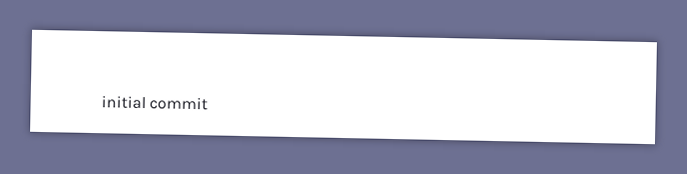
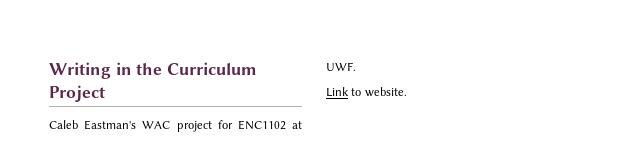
[101,95,209,111] initial commit -> [49,62,258,79] [49,85,105,102] [49,120,302,132] [326,62,356,71] [326,87,407,97] Writing in the Curriculum Project // Caleb Eastman's WAC project for ENC1102 at UWF. // Link to website.

